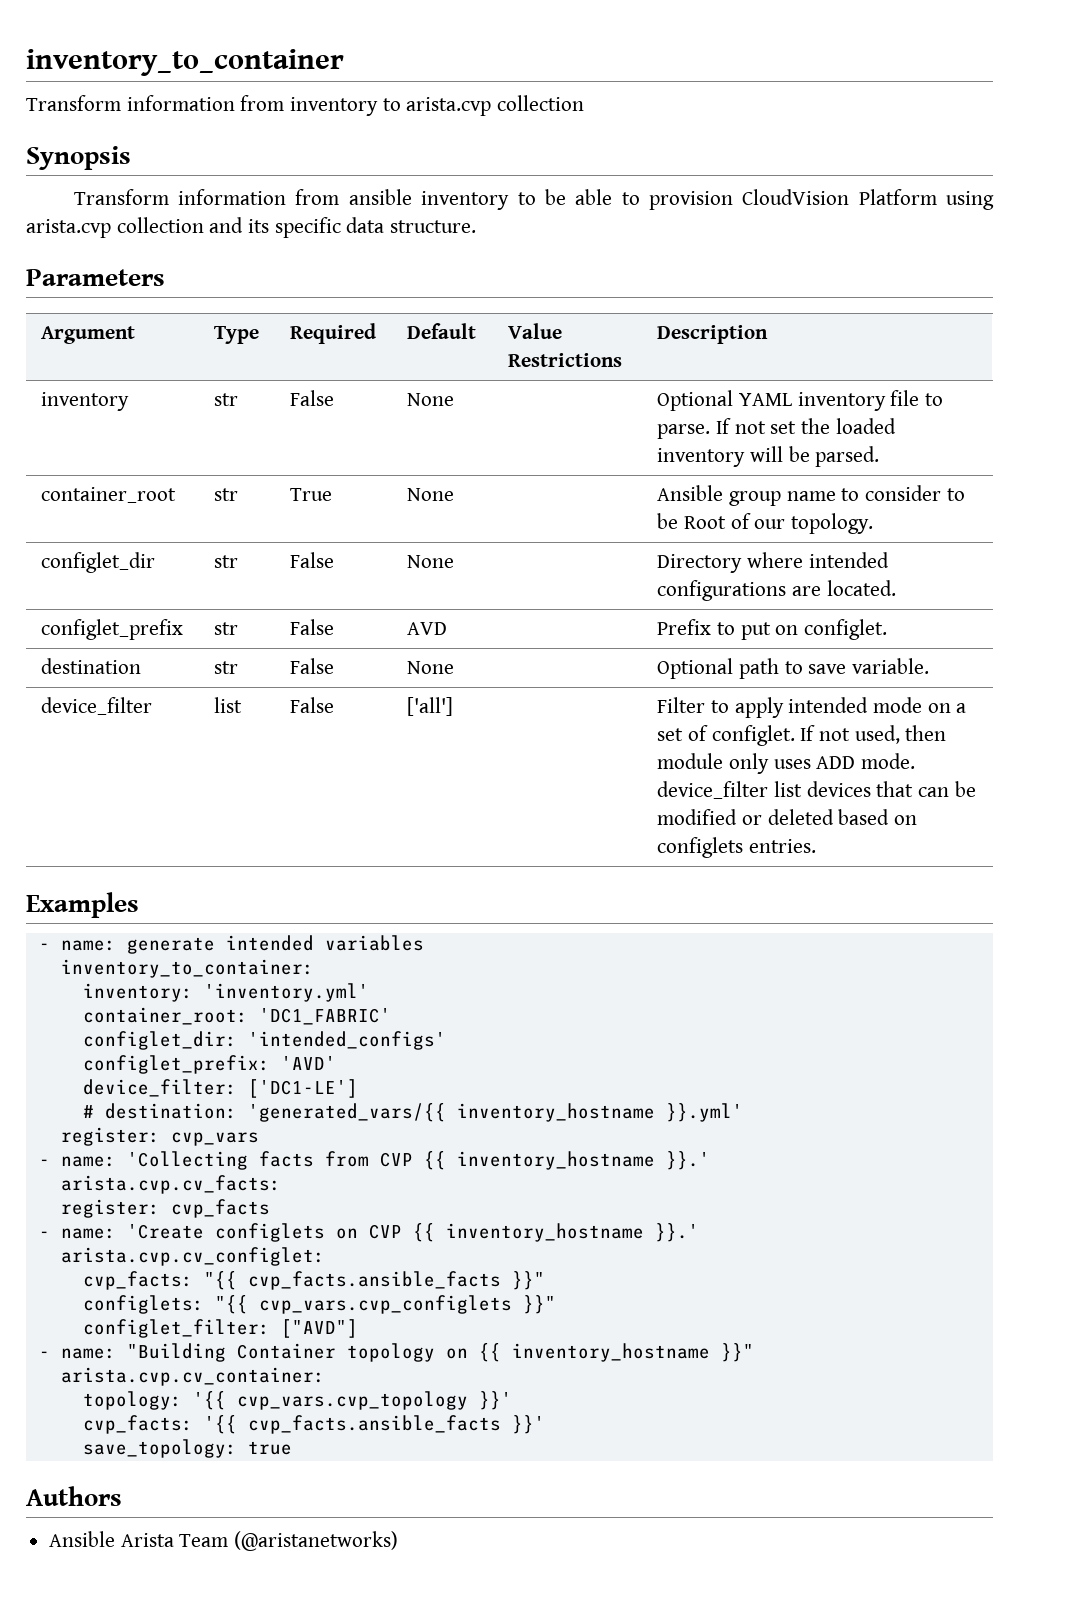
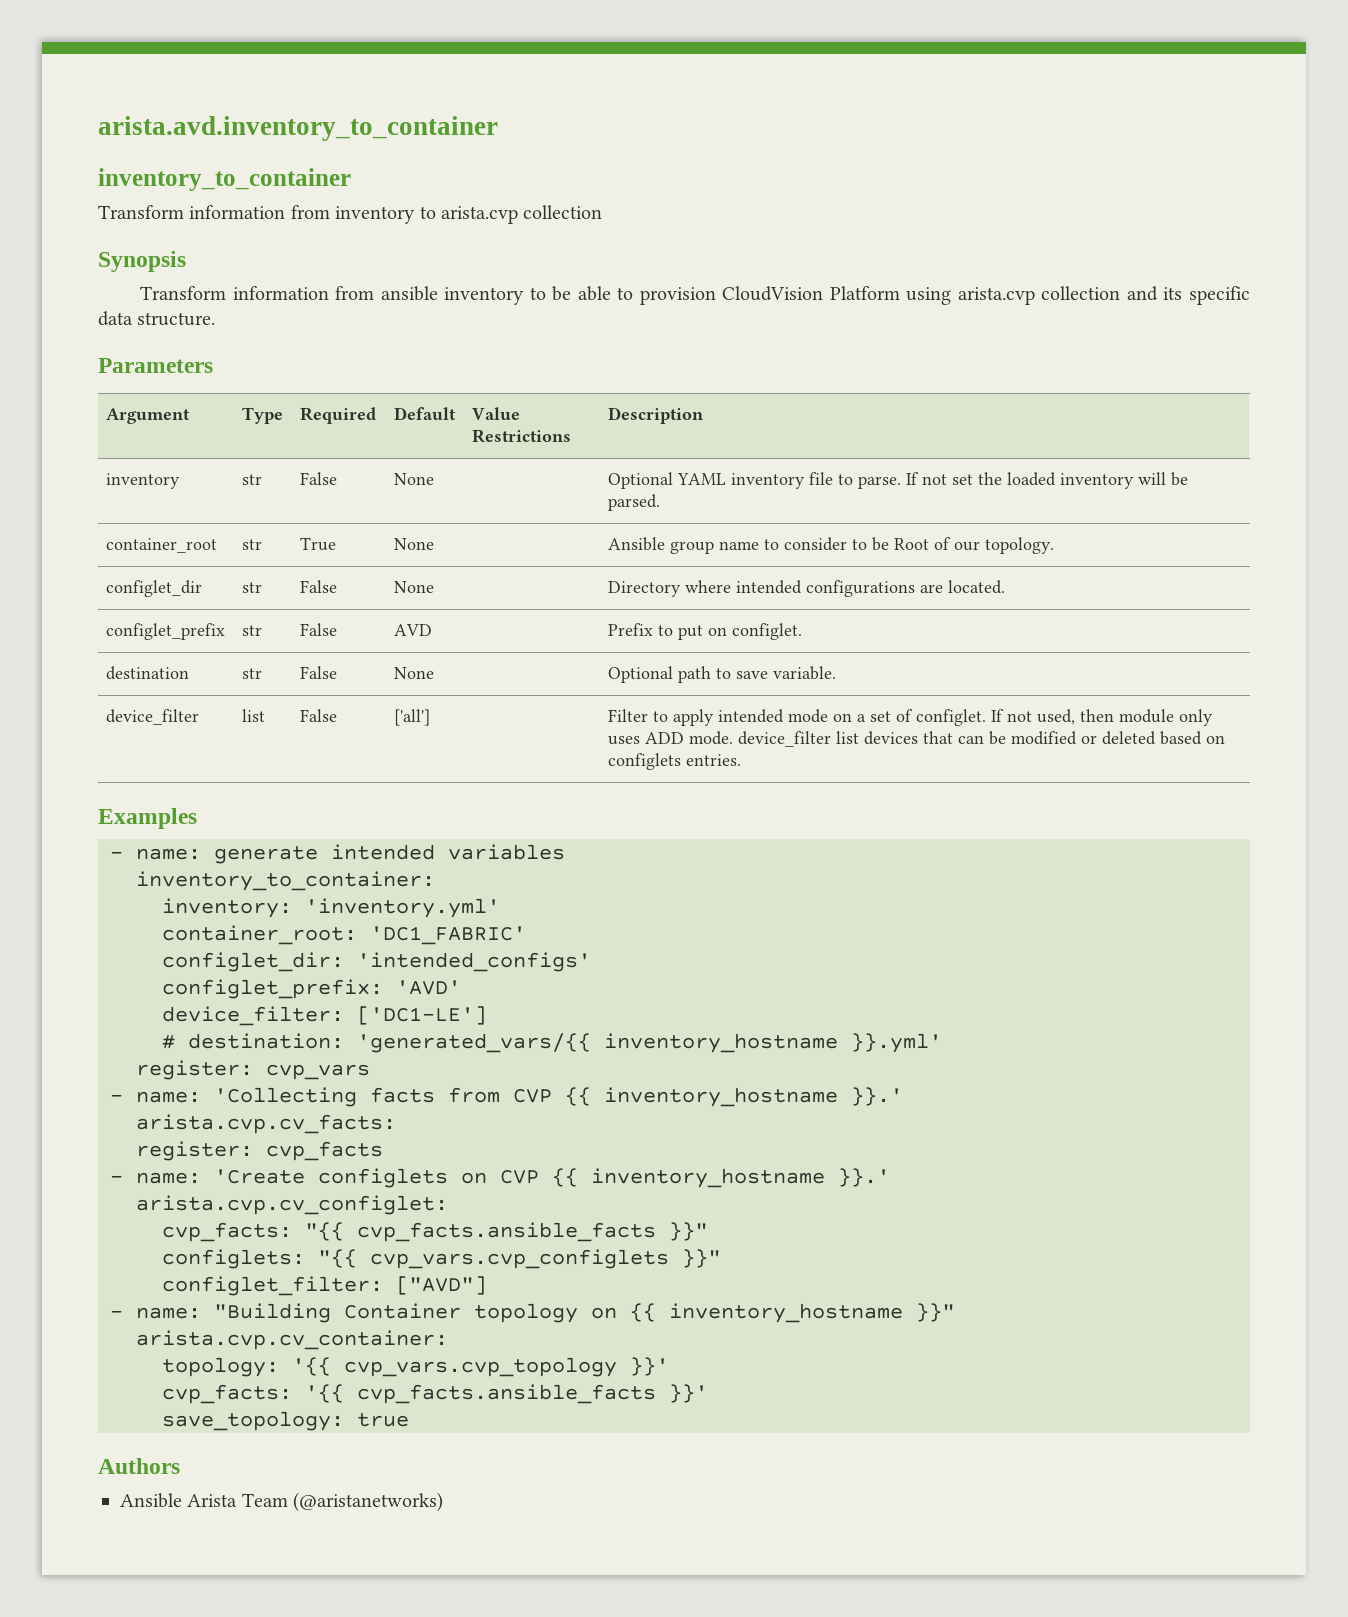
(26, 62) none -> [98,116,498,141] arista.avd.inventory_to_container //

